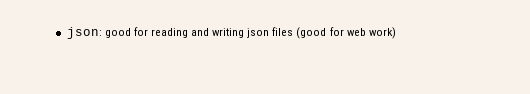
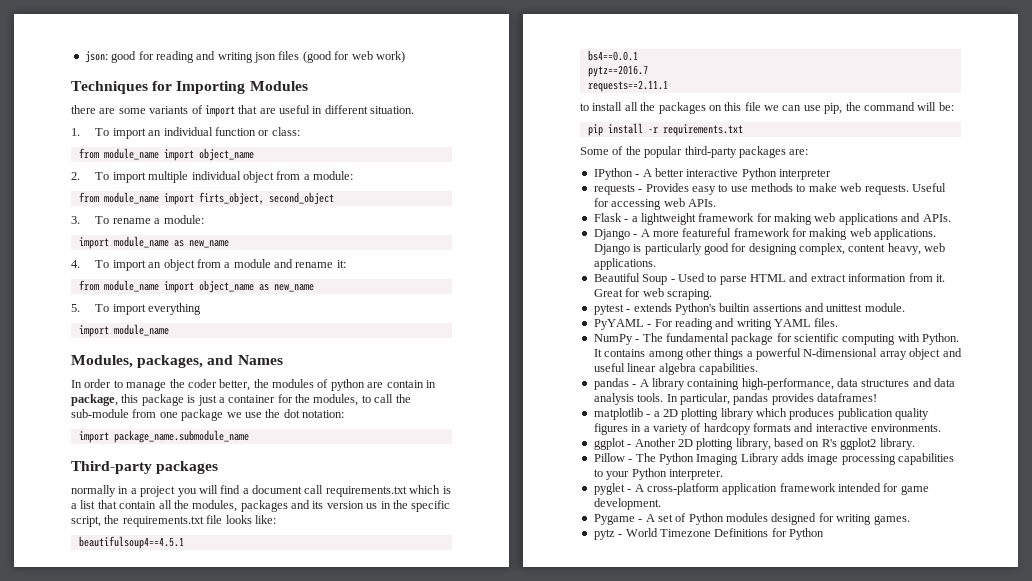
(396, 33) none -> [71,81,308,94] [71,105,415,117] [71,127,300,139] [78,148,254,161] [71,171,354,183] [78,192,334,205] [71,215,204,224] [78,236,229,249] [71,259,346,271] [78,280,314,293] [71,303,202,315] [78,324,169,337] [71,355,283,368] [71,379,436,391] [71,394,411,406] [71,409,344,421] [78,430,249,443] [71,461,219,474] [71,485,451,497] [71,500,451,512] [71,515,276,527] [78,536,184,549] [587,50,638,61] [587,65,648,77] [587,80,668,92] [580,102,954,114] [587,123,743,136] [580,146,809,158] [593,168,831,180] [593,183,946,195] [593,198,716,210] [593,213,951,225] [593,228,937,240] [593,243,946,255] [593,258,656,270] [593,273,945,285] [593,288,712,300] [593,303,905,315] [593,318,839,330] [593,333,960,345] [593,348,962,360] [593,363,758,375] [593,378,956,390] [593,393,877,405] [593,408,930,420] [593,423,942,435] [593,438,915,450] [593,453,955,465] [593,468,723,480] [593,483,929,495] [593,498,661,510] [593,513,910,525] [593,528,824,540] // Techniques for Importing Modules // there are some variants of import that are useful in different situation. // 1. To import an individual function or class: // from module_name import object_name // 2. To import multiple individual object from a module: // from module_name import firts_object, second_object // 3. To rename a module: // import module_name as new_name // 4. To import an object from a module and rename it: // from module_name import object_name as new_name // 5. To import everything // import module_name // Modules, packages, and Names // In order to manage the coder better, the modules of python are contain in package, this package is just a container for the modules, to call the sub-module from one package we use the dot notation: // import package_name.submodule_name // Third-party packages // normally in a project you will find a document call requirements.txt which is a list that contain all the modules, packages and its version us in the specific script, the requirements.txt file looks like: // beautifulsoup4==4.5.1 // bs4==0.0.1 // pytz==2016.7 // requests==2.11.1 // to install all the packages on this file we can use pip, the command will be: // pip install -r requirements.txt // Some of the popular third-party packages are: // IPython - A better interactive Python interpreter // requests - Provides easy to use methods to make web requests. Useful for accessing web APIs. // Flask - a lightweight framework for making web applications and APIs. // Django - A more featureful framework for making web applications. Django is particularly good for designing complex, content heavy, web applications. // Beautiful Soup - Used to parse HTML and extract information from it. Great for web scraping. // pytest - extends Python's builtin assertions and unittest module. // PyYAML - For reading and writing YAML files. // NumPy - The fundamental package for scientific computing with Python. It contains among other things a powerful N-dimensional array object and useful linear algebra capabilities. // pandas - A library containing high-performance, data structures and data analysis tools. In particular, pandas provides dataframes! // matplotlib - a 2D plotting library which produces publication quality figures in a variety of hardcopy formats and interactive environments. // ggplot - Another 2D plotting library, based on R's ggplot2 library. // Pillow - The Python Imaging Library adds image processing capabilities to your Python interpreter. // pyglet - A cross-platform application framework intended for game development. // Pygame - A set of Python modules designed for writing games. // pytz - World Timezone Definitions for Python

